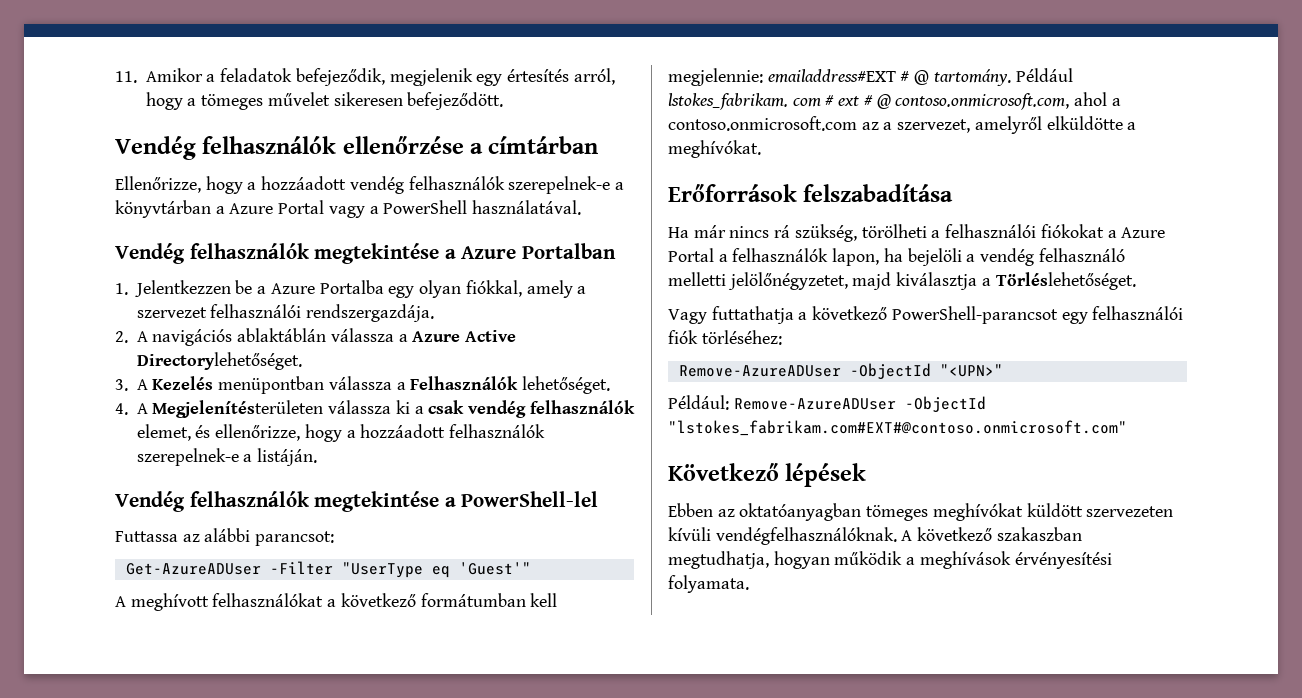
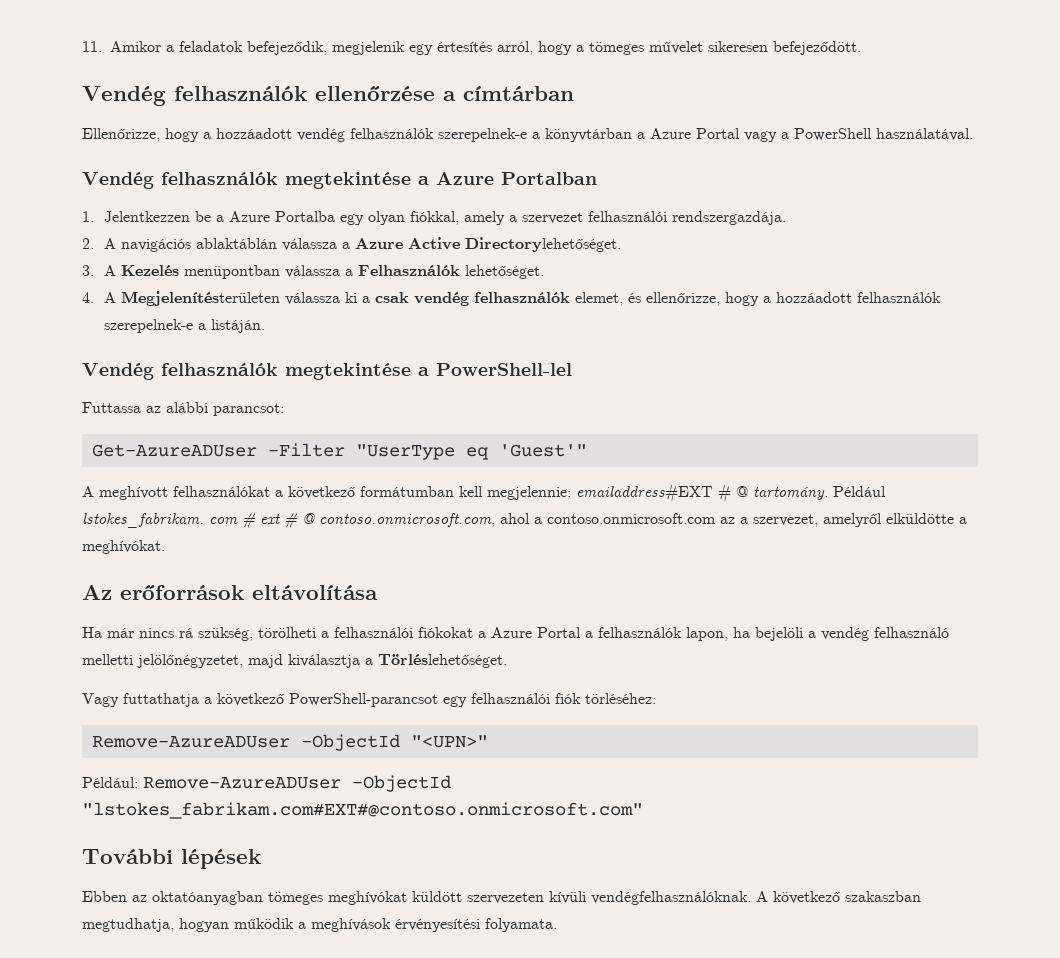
[668,184,954,202] Erőforrások felszabadítása -> [82,585,378,600] Az erőforrások eltávolítása
[668,463,779,481] Következő -> [82,849,173,864] További

